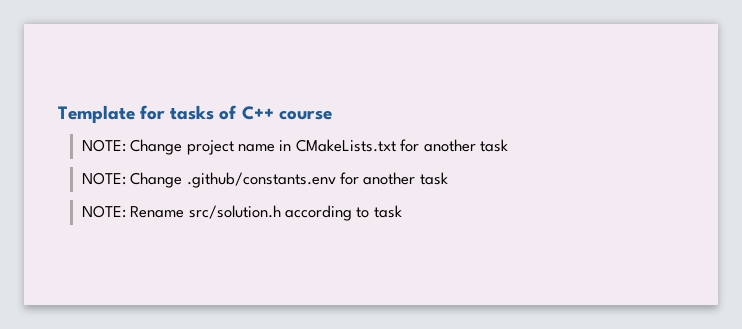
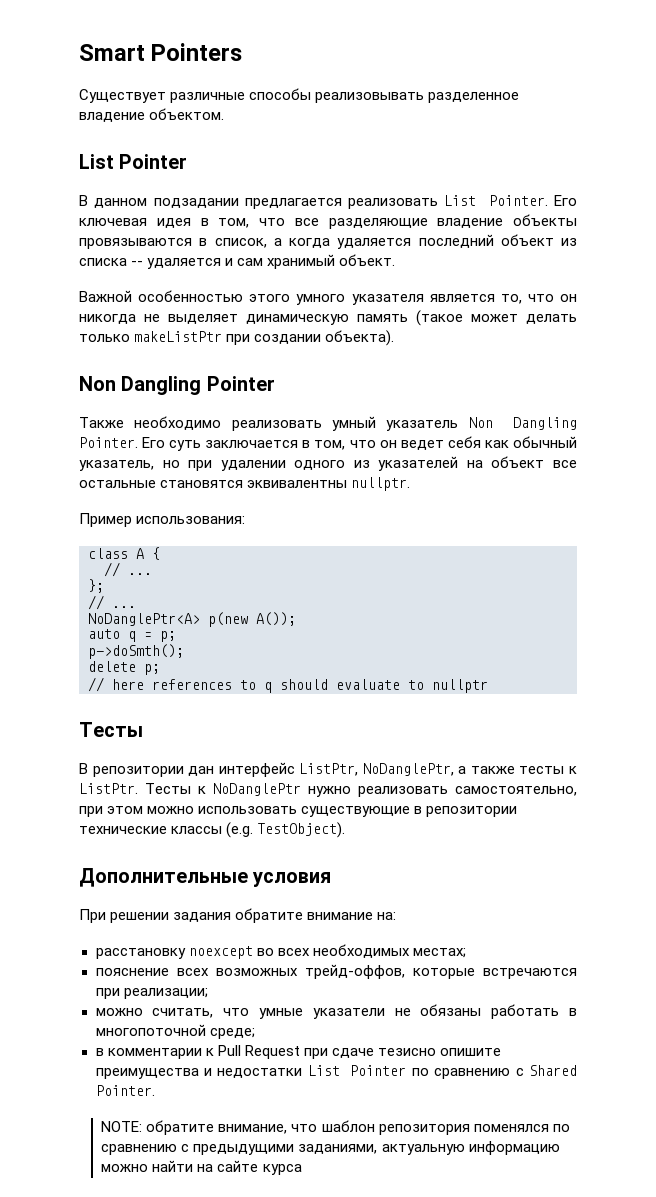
[58,105,332,123] [81,139,509,155] [81,172,448,188] [81,205,402,221] Template for tasks of C++ course // NOTE: Change project name in CMakeLists.txt for another task // NOTE: Change .github/constants.env for another task // NOTE: Rename src/solution.h according to task -> [79,43,243,61] [79,88,520,103] [79,108,225,122] [79,154,188,169] [79,195,577,209] [79,214,577,229] [79,234,577,249] [79,254,396,269] [79,290,577,305] [79,310,577,326] [79,330,395,346] [79,376,275,395] [79,416,577,431] [79,436,577,451] [79,456,577,471] [79,477,411,491] [79,513,246,527] [88,547,160,560] [104,562,152,577] [88,579,104,593] [88,595,136,610] [88,612,296,627] [88,629,176,642] [88,644,184,659] [88,661,160,675] [88,677,488,693] [79,722,143,737] [79,762,577,777] [79,783,577,797] [79,806,518,817] [79,822,346,838] [79,868,332,887] [79,908,397,923] [95,944,466,959] [95,964,577,979] [95,988,208,999] [95,1004,577,1019] [95,1024,255,1039] [95,1045,501,1059] [95,1065,578,1079] [95,1085,155,1096] [101,1120,570,1135] [101,1141,560,1155] [101,1160,302,1175] Smart Pointers // Существует различные способы реализовывать разделенное владение объектом. // List Pointer // В данном подзадании предлагается реализовать List Pointer. Его ключевая идея в том, что все разделяющие владение объекты провязываются в список, а когда удаляется последний объект из списка -- удаляется и сам хранимый объект. // Важной особенностью этого умного указателя является то, что он никогда не выделяет динамическую память (такое может делать только makeListPtr при создании объекта). // Non Dangling Pointer // Также необходимо реализовать умный указатель Non Dangling Pointer. Его суть заключается в том, что он ведет себя как обычный указатель, но при удалении одного из указателей на объект все остальные становятся эквивалентны nullptr. // Пример использования: // class A { // // ... // }; // // ... // NoDanglePtr<A> p(new A()); // auto q = p; // p->doSmth(); // delete p; // // here references to q should evaluate to nullptr // Тесты // В репозитории дан интерфейс ListPtr, NoDanglePtr, а также тесты к ListPtr. Тесты к NoDanglePtr нужно реализовать самостоятельно, при этом можно использовать существующие в репозитории технические классы (e.g. TestObject). // Дополнительные условия // При решении задания обратите внимание на: // расстановку noexcept во всех необходимых местах; // пояснение всех возможных трейд-оффов, которые встречаются при реализации; // можно считать, что умные указатели не обязаны работать в многопоточной среде; // в комментарии к Pull Request при сдаче тезисно опишите преимущества и недостатки List Pointer по сравнению с Shared Pointer. // NOTE: обратите внимание, что шаблон репозитория поменялся по сравнению с предыдущими заданиями, актуальную информацию можно найти на сайте курса

